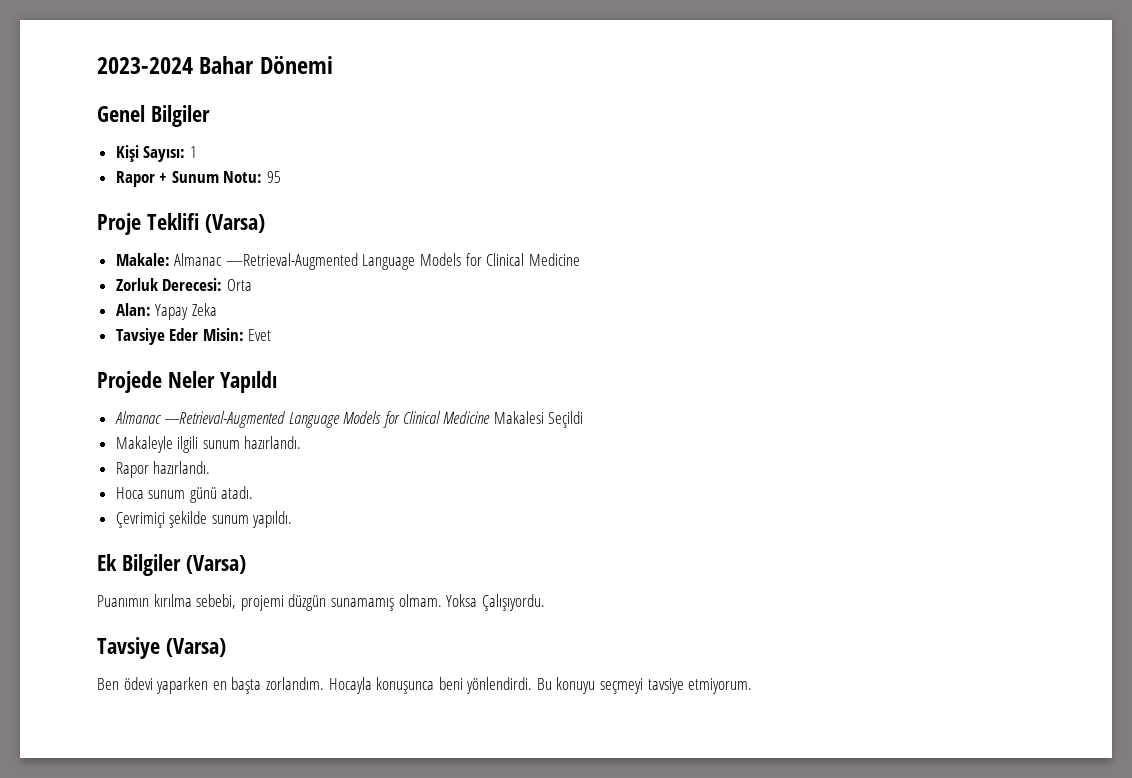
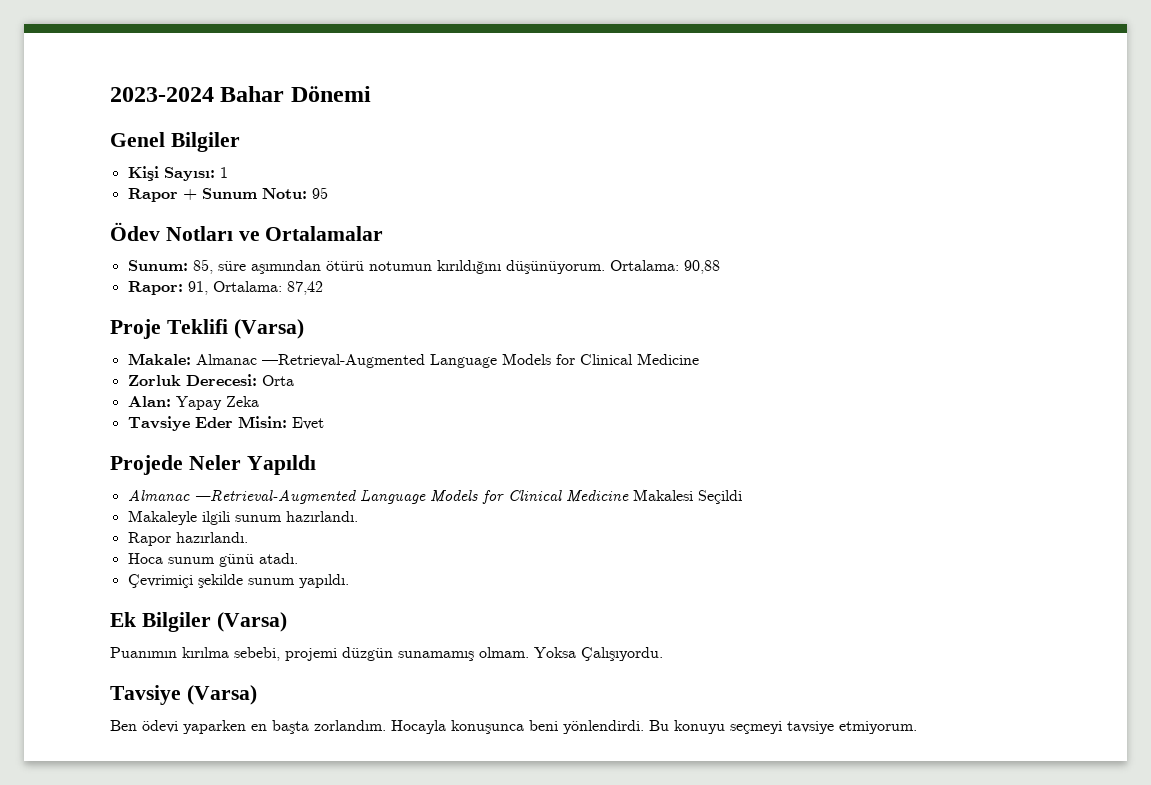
(282, 177) none -> [110,222,384,241] [127,259,720,274] [127,281,323,295] // Ödev Notları ve Ortalamalar // Sunum: 85, süre aşımından ötürü notumun kırıldığını düşünüyorum. Ortalama: 90,88 // Rapor: 91, Ortalama: 87,42

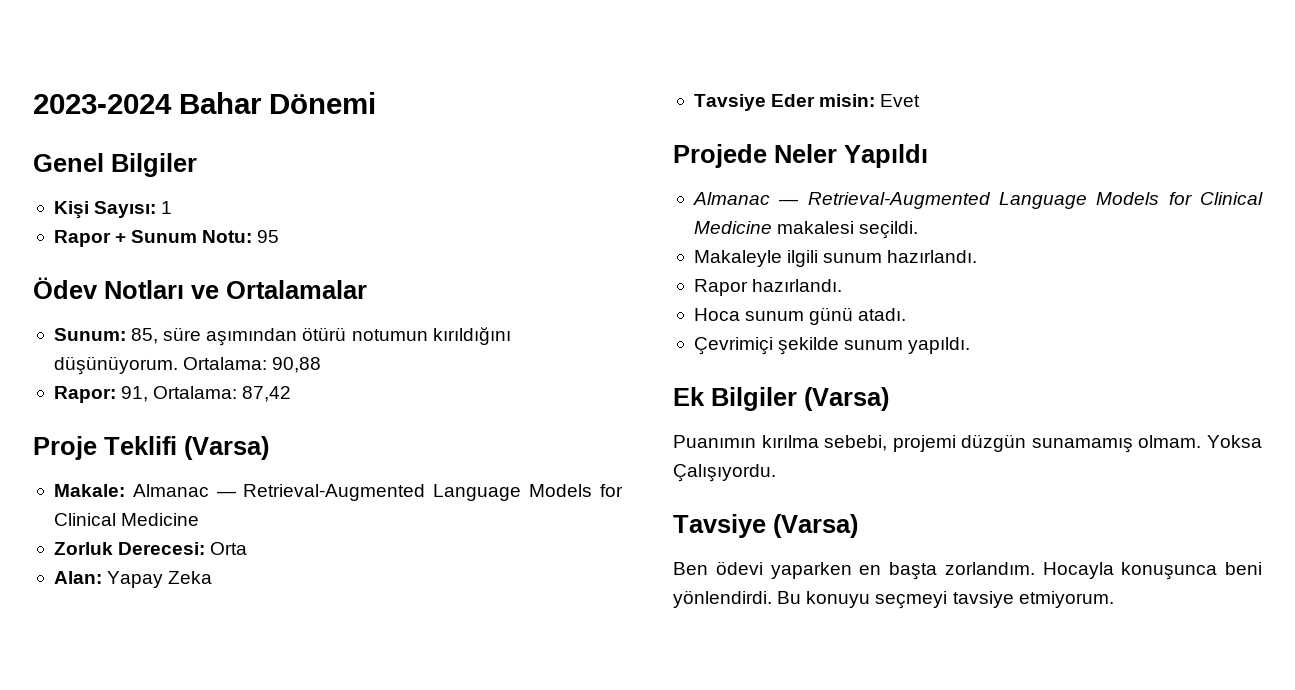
[261,354,425,368] —Retrieval-Augmented -> [216,484,426,501] — Retrieval-Augmented
[237,416,287,428] Misin: -> [819,94,876,107] misin:
[193,489,742,504] —Retrieval-Augmented Language Models for Clinical Medicine Makalesi Seçildi -> [778,192,1263,209] [693,221,919,239] — Retrieval-Augmented Language Models for Clinical Medicine makalesi seçildi.

